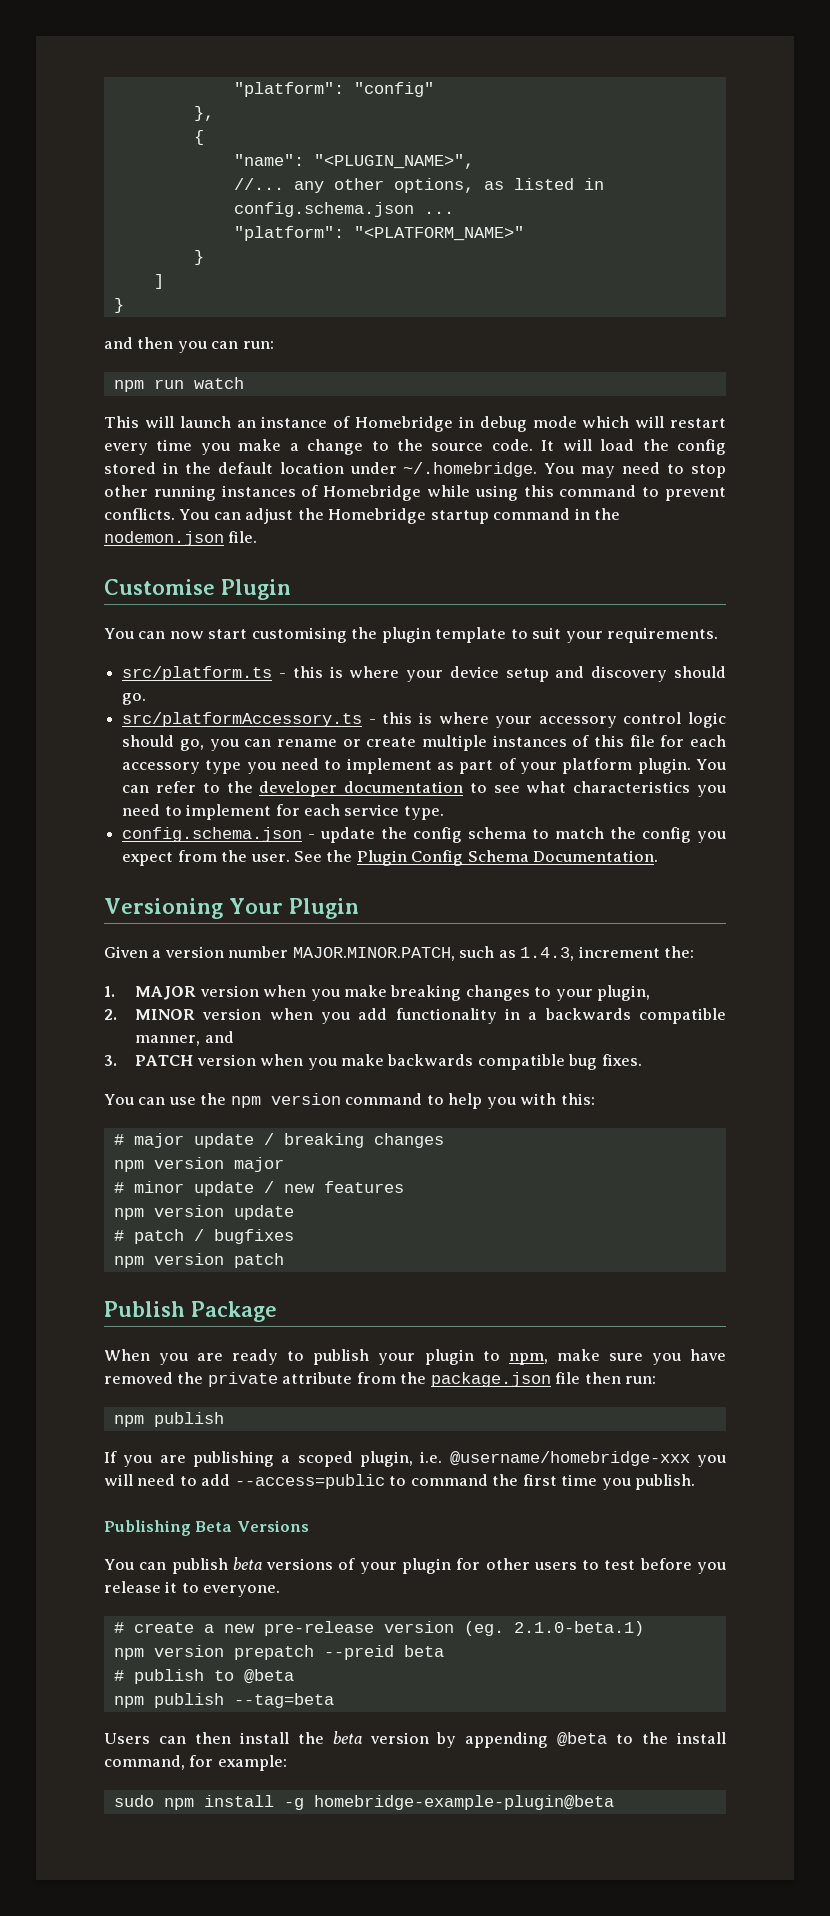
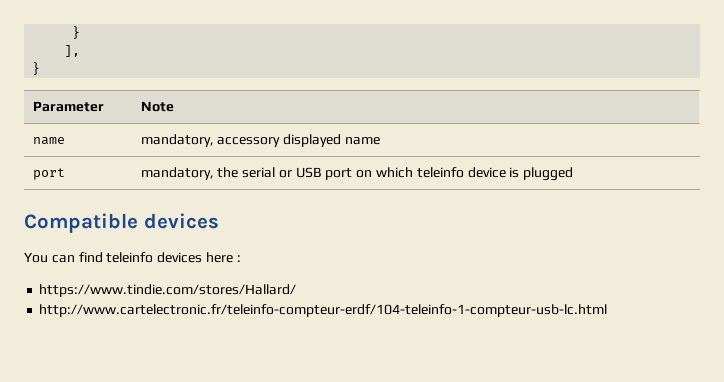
[233,82,434,97] [193,106,214,121] [193,130,204,145] [233,154,474,169] [233,178,604,193] [233,202,454,217] [233,226,524,241] [193,250,204,265] [153,274,164,289] [113,298,124,313] [104,337,274,353] [113,377,244,392] [104,416,726,432] [104,439,727,455] [104,462,727,478] [104,485,726,501] [104,508,621,524] [104,531,258,546] [104,579,291,600] [104,627,718,643] [122,666,727,682] [122,693,147,705] [122,712,726,728] [122,735,726,751] [122,758,727,774] [122,781,727,797] [122,804,444,820] [122,827,726,843] [122,850,659,866] [104,898,359,919] [104,946,695,961] [104,985,651,1001] [104,1008,726,1024] [135,1031,234,1046] [104,1054,642,1070] [104,1093,595,1109] [113,1133,444,1148] [113,1157,284,1172] [113,1181,404,1196] [113,1205,294,1220] [113,1229,294,1244] [113,1253,284,1268] [104,1301,277,1322] [104,1349,727,1365] [104,1372,657,1387] [113,1412,224,1427] [104,1451,726,1467] [104,1474,696,1490] [104,1520,309,1536] [104,1557,726,1574] [104,1581,281,1597] [113,1621,644,1636] [113,1645,444,1660] [113,1669,294,1684] [113,1693,334,1708] [104,1731,726,1748] [104,1755,287,1771] [113,1795,614,1810] "platform": "config" // }, // { // "name": "<PLUGIN_NAME>", // //... any other options, as listed in config.schema.json ... // "platform": "<PLATFORM_NAME>" // } // ] // } // and then you can run: // npm run watch // This will launch an instance of Homebridge in debug mode which will restart every time you make a change to the source code. It will load the config stored in the default location under ~/.homebridge. You may need to stop other running instances of Homebridge while using this command to prevent conflicts. You can adjust the Homebridge startup command in the nodemon.json file. // Customise Plugin // You can now start customising the plugin template to suit your requirements. // src/platform.ts - this is where your device setup and discovery should go. // src/platformAccessory.ts - this is where your accessory control logic should go, you can rename or create multiple instances of this file for each accessory type you need to implement as part of your platform plugin. You can refer to the developer documentation to see what characteristics you need to implement for each service type. // config.schema.json - update the config schema to match the config you expect from the user. See the Plugin Config Schema Documentation. // Versioning Your Plugin // Given a version number MAJOR.MINOR.PATCH, such as 1.4.3, increment the: // 1. MAJOR version when you make breaking changes to your plugin, // 2. MINOR version when you add functionality in a backwards compatible manner, and // 3. PATCH version when you make backwards compatible bug fixes. // You can use the npm version command to help you with this: // # major update / breaking changes // npm version major // # minor update / new features // npm version update // # patch / bugfixes // npm version patch // Publish Package // When you are ready to publish your plugin to npm, make sure you have removed the private attribute from the package.json file then run: // npm publish // If you are publishing a scoped plugin, i.e. @username/homebridge-xxx you will need to add --access=public to command the first time you publish. // Publishing Beta Versions // You can publish beta versions of your plugin for other users to test before you release it to everyone. // # create a new pre-release version (eg. 2.1.0-beta.1) // npm version prepatch --preid beta // # publish to @beta // npm publish --tag=beta // Users can then install the beta version by appending @beta to the install command, for example: // sudo npm install -g homebridge-example-plugin@beta -> [72,26,81,39] [64,45,81,57] [32,62,41,75] [32,101,104,112] [140,101,174,112] [32,137,65,145] [140,134,380,147] [32,168,65,180] [140,167,574,181] [24,213,219,233] [24,252,241,263] [39,284,297,297] [39,304,608,317] } // ], // } // Parameter | Note // name | mandatory, accessory displayed name // port | mandatory, the serial or USB port on which teleinfo device is plugged // Compatible devices // You can find teleinfo devices here : // https://www.tindie.com/stores/Hallard/ // http://www.cartelectronic.fr/teleinfo-compteur-erdf/104-teleinfo-1-compteur-usb-lc.html

